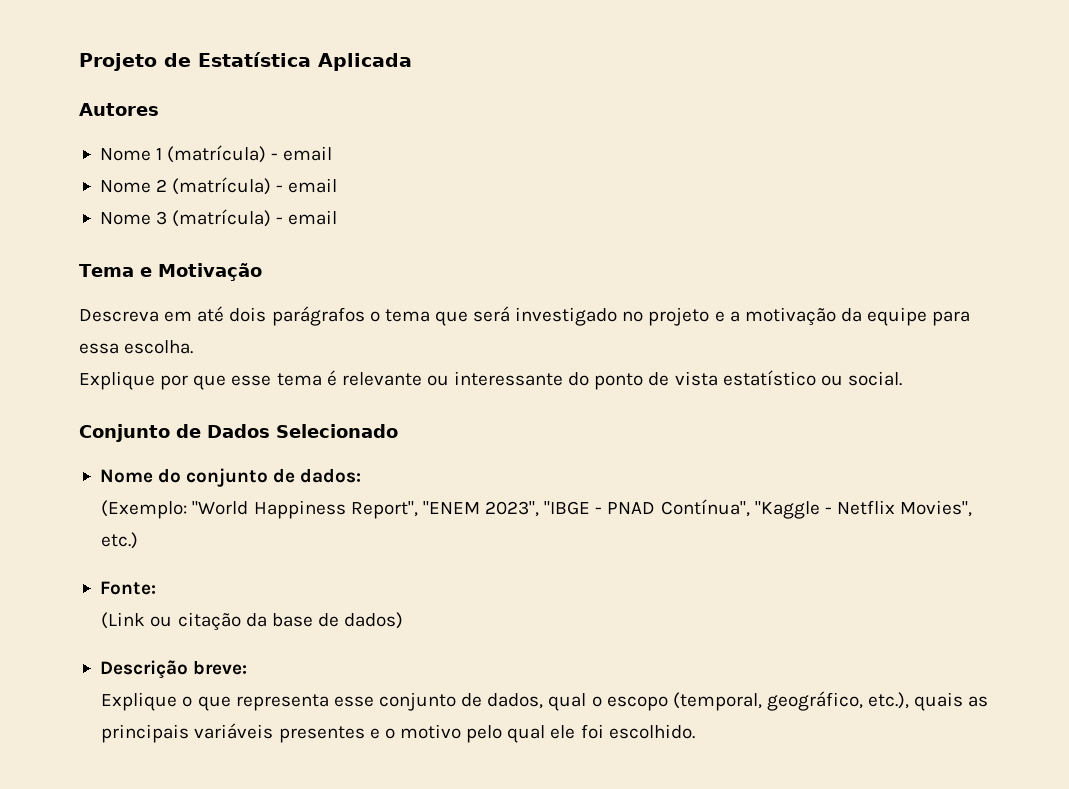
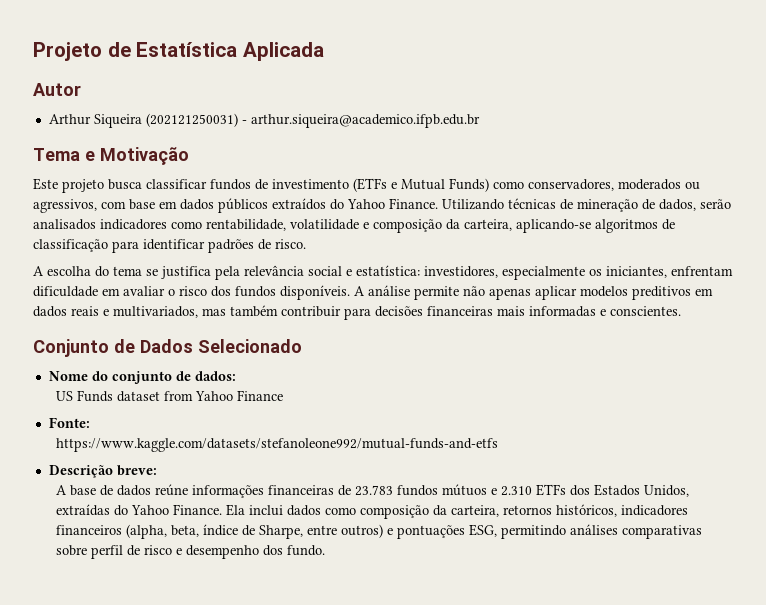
[79,103,159,116] [99,145,333,163] [99,177,338,195] [99,209,338,227] [79,263,262,281] [79,306,971,326] [79,340,194,354] [79,370,902,390] Autores // Nome 1 (matrícula) - email // Nome 2 (matrícula) - email // Nome 3 (matrícula) - email // Tema e Motivação // Descreva em até dois parágrafos o tema que será investigado no projeto e a motivação da equipe para essa escolha. // Explique por que esse tema é relevante ou interessante do ponto de vista estatístico ou social. -> [33,83,81,96] [48,113,480,128] [33,147,189,165] [33,178,700,193] [33,198,731,213] [33,219,675,233] [33,239,306,253] [33,265,733,280] [33,285,713,300] [33,305,681,320] Autor // Arthur Siqueira (202121250031) - arthur.siqueira@academico.ifpb.edu.br // Tema e Motivação // Este projeto busca classificar fundos de investimento (ETFs e Mutual Funds) como conservadores, moderados ou agressivos, com base em dados públicos extraídos do Yahoo Finance. Utilizando técnicas de mineração de dados, serão analisados indicadores como rentabilidade, volatilidade e composição da carteira, aplicando-se algoritmos de classificação para identificar padrões de risco. // A escolha do tema se justifica pela relevância social e estatística: investidores, especialmente os iniciantes, enfrentam dificuldade em avaliar o risco dos fundos disponíveis. A análise permite não apenas aplicar modelos preditivos em dados reais e multivariados, mas também contribuir para decisões financeiras mais informadas e conscientes.
[101,499,973,519] [101,532,139,549] [99,581,156,595] [101,612,404,631] [99,660,248,679] [101,691,989,711] [101,723,695,743] (Exemplo: "World Happiness Report", "ENEM 2023", "IBGE - PNAD Contínua", "Kaggle - Netflix Movies", etc.) // Fonte: // (Link ou citação da base de dados) // Descrição breve: // Explique o que representa esse conjunto de dados, qual o escopo (temporal, geográfico, etc.), quais as principais variáveis presentes e o motivo pelo qual ele foi escolhido. -> [56,390,284,402] [48,417,90,428] [56,438,499,452] [48,465,157,478] [56,484,690,498] [56,504,689,519] [56,524,703,539] [56,545,326,559] US Funds dataset from Yahoo Finance // Fonte: // https://www.kaggle.com/datasets/stefanoleone992/mutual-funds-and-etfs // Descrição breve: // A base de dados reúne informações financeiras de 23.783 fundos mútuos e 2.310 ETFs dos Estados Unidos, extraídas do Yahoo Finance. Ela inclui dados como composição da carteira, retornos históricos, indicadores financeiros (alpha, beta, índice de Sharpe, entre outros) e pontuações ESG, permitindo análises comparativas sobre perfil de risco e desempenho dos fundo.

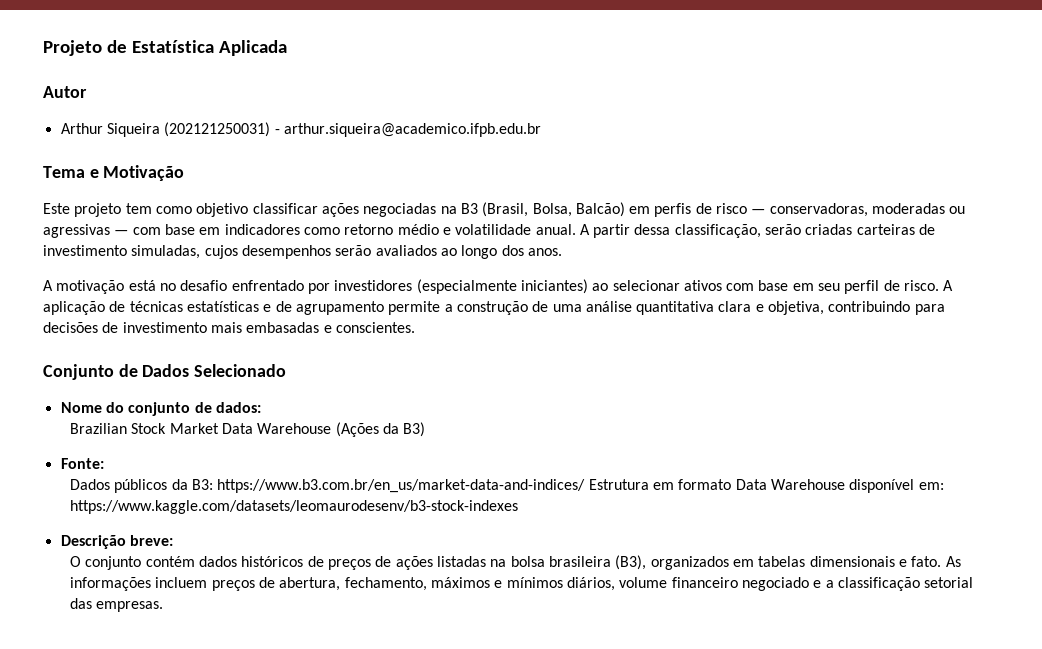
[108,178,700,192] [33,198,731,213] [33,219,675,233] [33,239,306,253] [33,265,733,280] [33,285,713,300] [33,305,596,320] busca classificar fundos de investimento (ETFs e Mutual Funds) como conservadores, moderados ou agressivos, com base em dados públicos extraídos do Yahoo Finance. Utilizando técnicas de mineração de dados, serão analisados indicadores como rentabilidade, volatilidade e composição da carteira, aplicando-se algoritmos de classificação para identificar padrões de risco. // A escolha do tema se justifica pela relevância social e estatística: investidores, especialmente os iniciantes, enfrentam dificuldade em avaliar o risco dos fundos disponíveis. A análise permite não apenas aplicar modelos preditivos em dados reais e multivariados, mas também contribuir para decisões financeiras mais informadas -> [125,202,966,217] [43,224,936,238] [43,245,562,259] [43,279,954,294] [43,301,945,315] [43,322,320,333] tem como objetivo classificar ações negociadas na B3 (Brasil, Bolsa, Balcão) em perfis de risco — conservadoras, moderadas ou agressivas — com base em indicadores como retorno médio e volatilidade anual. A partir dessa classificação, serão criadas carteiras de investimento simuladas, cujos desempenhos serão avaliados ao longo dos anos. // A motivação está no desafio enfrentado por investidores (especialmente iniciantes) ao selecionar ativos com base em seu perfil de risco. A aplicação de técnicas estatísticas e de agrupamento permite a construção de uma análise quantitativa clara e objetiva, contribuindo para decisões de investimento mais embasadas
[56,390,284,402] [48,417,90,428] [56,438,499,452] [48,465,157,478] [56,484,690,498] [56,504,689,519] [56,524,703,539] [56,545,326,559] US Funds dataset from Yahoo Finance // Fonte: // https://www.kaggle.com/datasets/stefanoleone992/mutual-funds-and-etfs // Descrição breve: // A base de dados reúne informações financeiras de 23.783 fundos mútuos e 2.310 ETFs dos Estados Unidos, extraídas do Yahoo Finance. Ela inclui dados como composição da carteira, retornos históricos, indicadores financeiros (alpha, beta, índice de Sharpe, entre outros) e pontuações ESG, permitindo análises comparativas sobre perfil de risco e desempenho dos fundo. -> [70,422,426,437] [60,458,104,469] [70,479,944,493] [70,500,519,514] [60,535,173,549] [70,555,961,570] [70,577,974,591] [70,598,164,612] Brazilian Stock Market Data Warehouse (Ações da B3) // Fonte: // Dados públicos da B3: https://www.b3.com.br/en_us/market-data-and-indices/ Estrutura em formato Data Warehouse disponível em: https://www.kaggle.com/datasets/leomaurodesenv/b3-stock-indexes // Descrição breve: // O conjunto contém dados históricos de preços de ações listadas na bolsa brasileira (B3), organizados em tabelas dimensionais e fato. As informações incluem preços de abertura, fechamento, máximos e mínimos diários, volume financeiro negociado e a classificação setorial das empresas.

